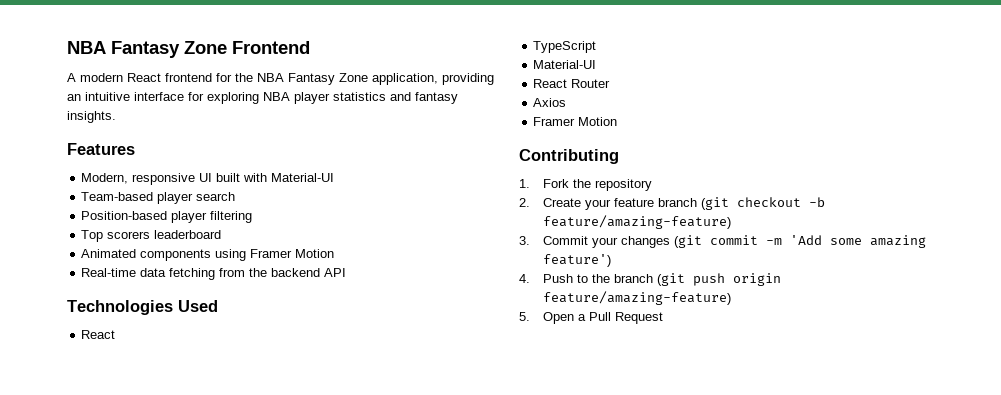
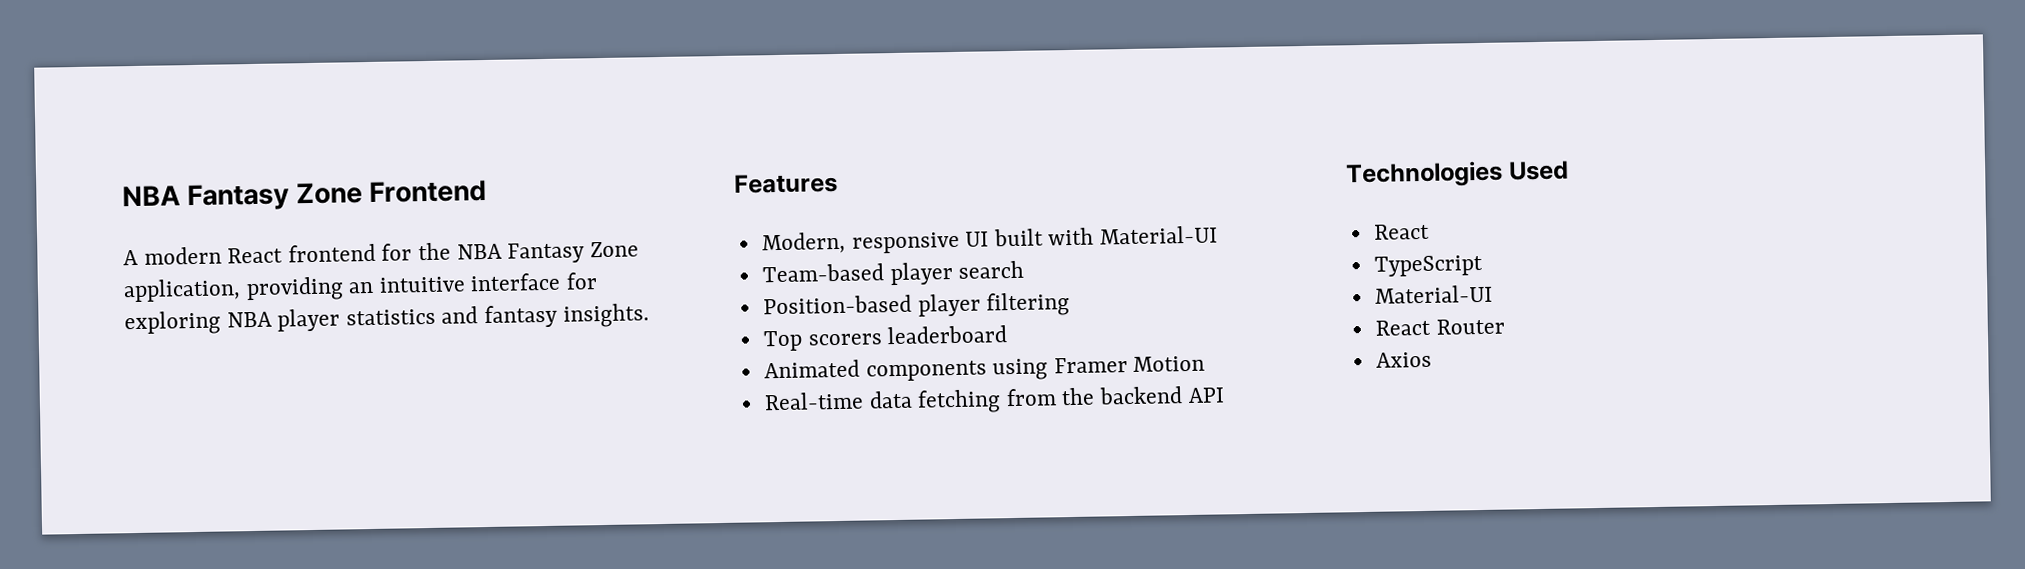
[533,117,618,126] [519,149,619,164] [519,179,652,191] [519,197,825,210] [542,215,731,229] [519,235,926,248] [542,254,611,267] [519,273,781,286] [542,291,731,305] [519,312,663,324] // Framer Motion // Contributing // 1. Fork the repository // 2. Create your feature branch (git checkout -b feature/amazing-feature) // 3. Commit your changes (git commit -m 'Add some amazing feature') // 4. Push to the branch (git push origin feature/amazing-feature) // 5. Open a Pull Request -> (1432, 359) none

